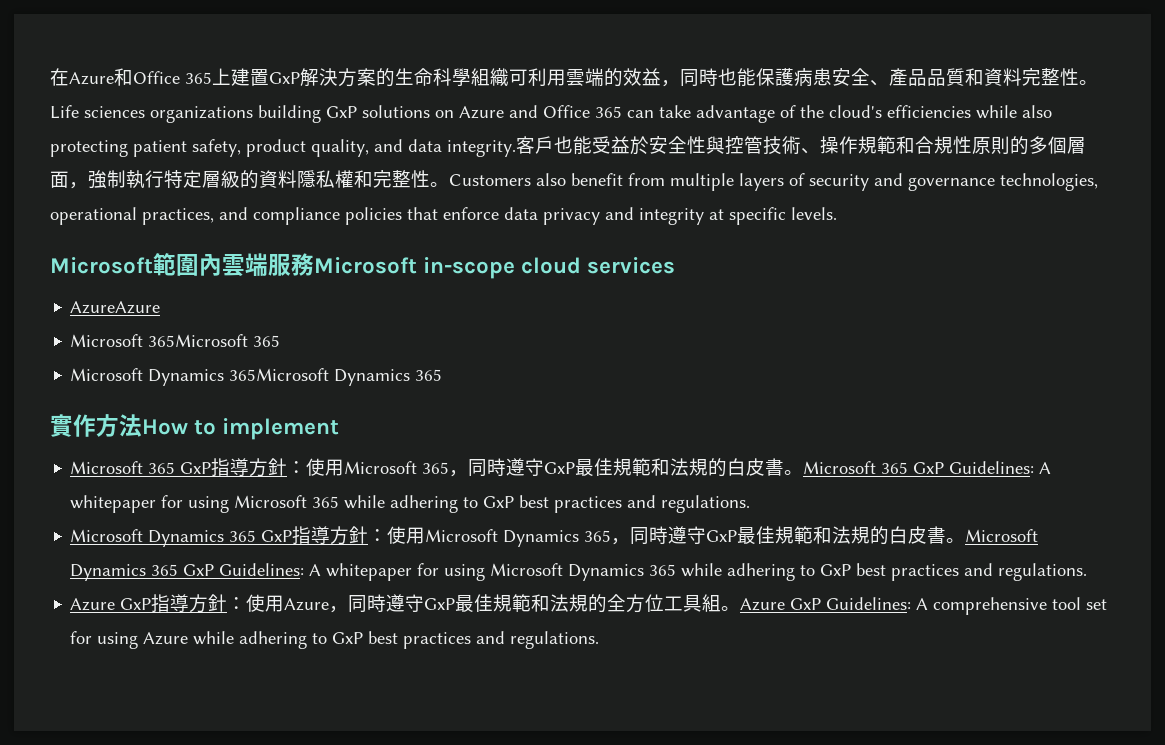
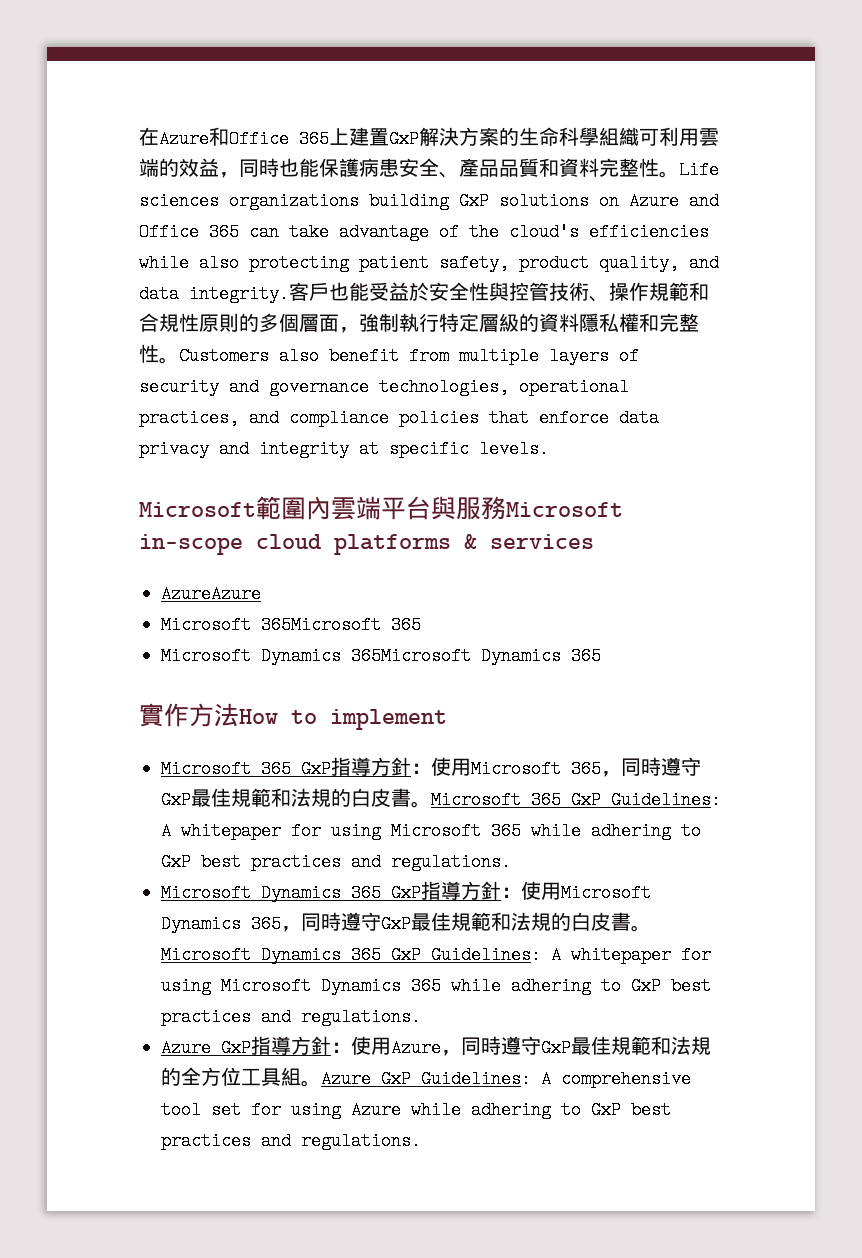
(268, 264) none -> [381,496,456,520] 平台與
(582, 265) none -> [334,534,477,555] platforms &

